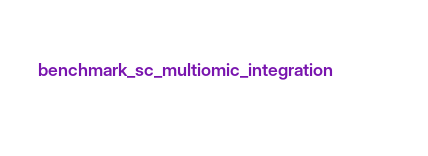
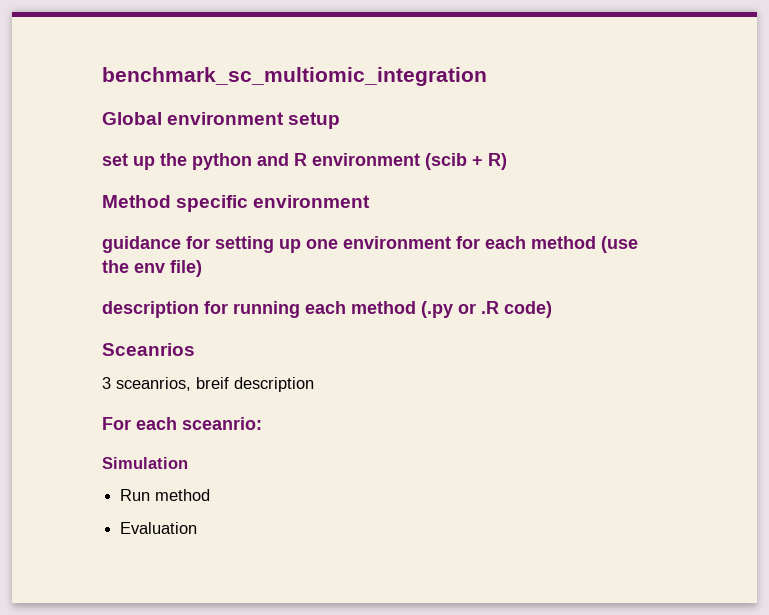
(333, 71) none -> [102,112,341,129] [102,153,507,170] [102,195,371,212] [102,236,638,253] [102,260,202,277] [102,301,552,318] [102,343,195,356] [102,377,314,392] [102,417,262,430] [102,457,188,469] [120,489,211,501] [120,522,198,534] // Global environment setup // set up the python and R environment (scib + R) // Method specific environment // guidance for setting up one environment for each method (use the env file) // description for running each method (.py or .R code) // Sceanrios // 3 sceanrios, breif description // For each sceanrio: // Simulation // Run method // Evaluation

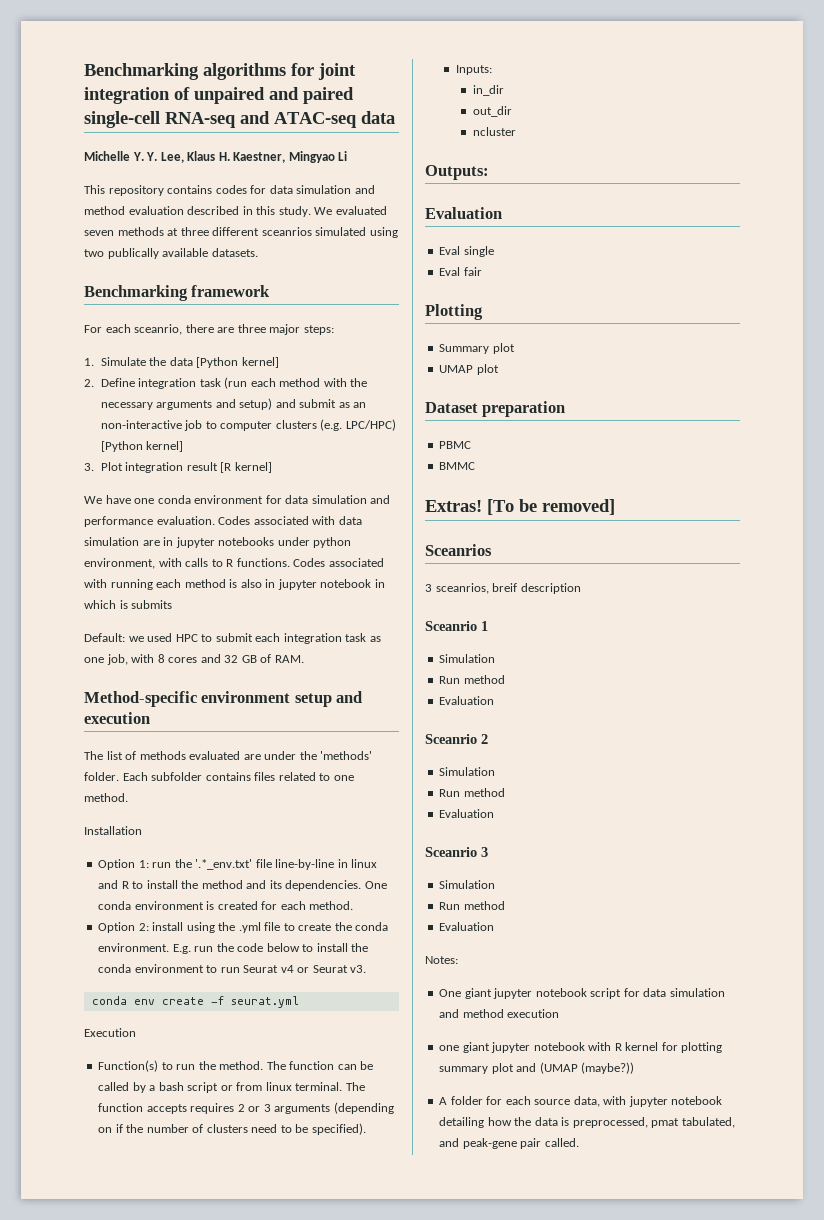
[102,67,487,86] [102,112,341,129] [102,153,507,170] [102,195,371,212] [102,236,638,253] [102,260,202,277] [102,301,552,318] benchmark_sc_multiomic_integration // Global environment setup // set up the python and R environment (scib + R) // Method specific environment // guidance for setting up one environment for each method (use the env file) // description for running each method (.py or .R code) -> [84,63,356,80] [84,87,354,104] [84,111,395,128] [84,151,348,163] [84,185,375,196] [84,206,387,217] [84,227,398,238] [84,248,258,259] [84,285,271,301] [84,324,334,335] [84,357,279,368] [84,377,368,389] [100,398,367,410] [100,419,396,431] [100,441,184,452] [84,462,272,473] [84,495,391,504] [84,516,362,527] [84,537,352,548] [84,558,384,569] [84,579,385,590] [84,600,173,609] [84,633,381,644] [84,654,304,665] [84,691,363,707] [84,712,150,724] [84,751,373,760] [84,772,354,781] [84,793,128,802] [84,826,142,835] [98,859,378,870] [98,880,387,891] [98,901,354,910] [98,922,389,933] [98,943,369,954] [98,964,367,973] [91,996,299,1008] [84,1028,136,1037] [98,1060,374,1072] [98,1082,365,1093] [98,1102,394,1114] [98,1123,366,1135] [455,65,492,75] [472,85,504,96] [472,106,512,117] [472,127,516,136] [425,165,489,180] [425,207,502,219] [439,246,494,257] [439,267,482,276] [425,304,483,320] [439,343,515,354] [439,364,499,375] [425,401,566,417] [439,441,472,449] [439,462,476,470] [425,499,615,515] Benchmarking algorithms for joint integration of unpaired and paired single-cell RNA-seq and ATAC-seq data // Michelle Y. Y. Lee, Klaus H. Kaestner, Mingyao Li // This repository contains codes for data simulation and method evaluation described in this study. We evaluated seven methods at three different sceanrios simulated using two publically available datasets. // Benchmarking framework // For each sceanrio, there are three major steps: // 1. Simulate the data [Python kernel] // 2. Define integration task (run each method with the necessary arguments and setup) and submit as an non-interactive job to computer clusters (e.g. LPC/HPC) [Python kernel] // 3. Plot integration result [R kernel] // We have one conda environment for data simulation and performance evaluation. Codes associated with data simulation are in jupyter notebooks under python environment, with calls to R functions. Codes associated with running each method is also in jupyter notebook in which is submits // Default: we used HPC to submit each integration task as one job, with 8 cores and 32 GB of RAM. // Method-specific environment setup and execution // The list of methods evaluated are under the 'methods' folder. Each subfolder contains files related to one method. // Installation // Option 1: run the '.*_env.txt' file line-by-line in linux and R to install the method and its dependencies. One conda environment is created for each method. // Option 2: install using the .yml file to create the conda environment. E.g. run the code below to install the conda environment to run Seurat v4 or Seurat v3. // conda env create -f seurat.yml // Execution // Function(s) to run the method. The function can be called by a bash script or from linux terminal. The function accepts requires 2 or 3 arguments (depending on if the number of clusters need to be specified). // Inputs: // in_dir // out_dir // ncluster // Outputs: // Evaluation // Eval single // Eval fair // Plotting // Summary plot // UMAP plot // Dataset preparation // PBMC // BMMC // Extras! [To be removed]
[102,417,262,430] [102,457,188,469] [120,489,211,501] [120,522,198,534] For each sceanrio: // Simulation // Run method // Evaluation -> [425,621,488,631] [439,654,496,663] [439,675,505,684] [439,696,495,705] [425,734,488,744] [439,767,496,776] [439,788,505,797] [439,809,495,818] [425,847,488,857] [439,880,496,889] [439,901,505,910] [439,922,495,931] [425,956,458,964] [439,988,725,999] [439,1009,560,1018] [439,1042,723,1053] [439,1062,635,1074] [439,1096,723,1107] [439,1117,735,1128] [439,1138,579,1149] Sceanrio 1 // Simulation // Run method // Evaluation // Sceanrio 2 // Simulation // Run method // Evaluation // Sceanrio 3 // Simulation // Run method // Evaluation // Notes: // One giant jupyter notebook script for data simulation and method execution // one giant jupyter notebook with R kernel for plotting summary plot and (UMAP (maybe?)) // A folder for each source data, with jupyter notebook detailing how the data is preprocessed, pmat tabulated, and peak-gene pair called.

